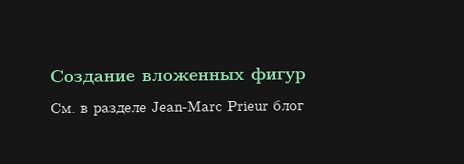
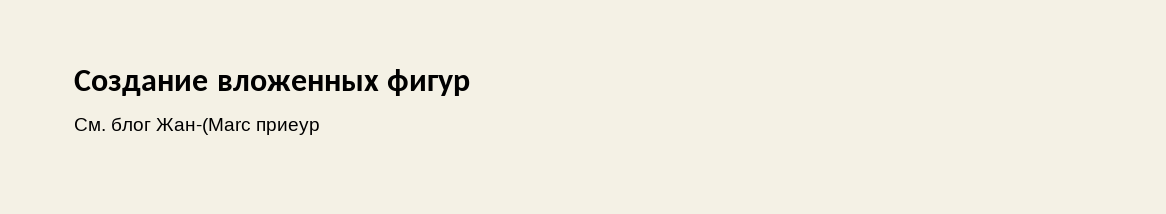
[80,100,305,116] в разделе Jean-Marc Prieur блог -> [111,117,321,135] блог Жан-(Marc приеур

